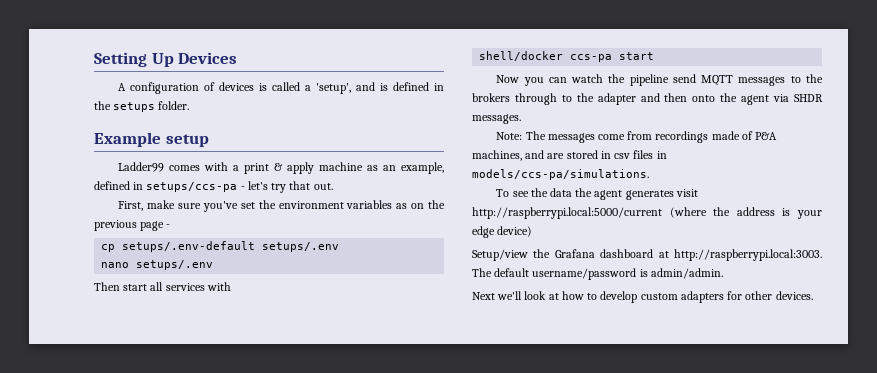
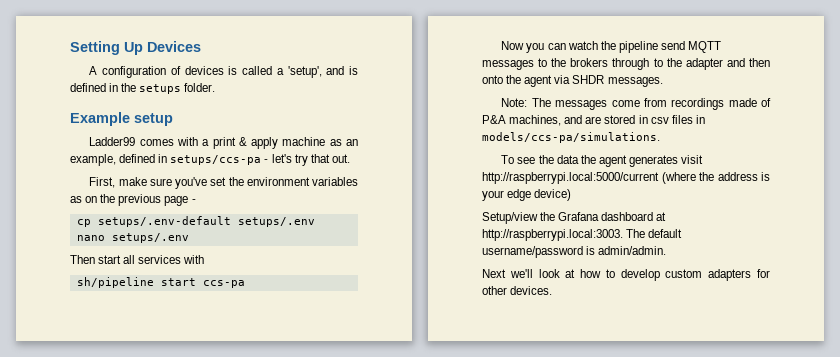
[479,51,564,61] shell/docker -> [76,277,196,288] sh/pipeline start
[619,52,655,60] start -> (245, 284) none

